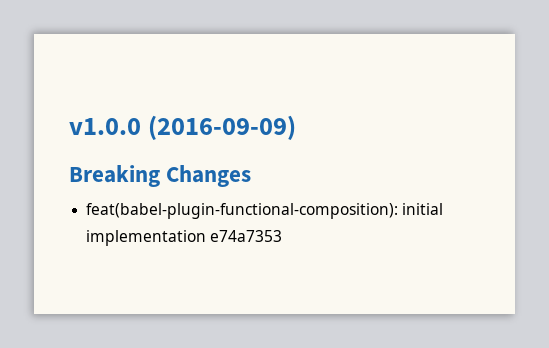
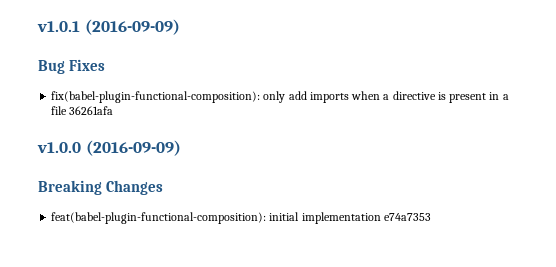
(69, 126) none -> [37,19,180,35] [38,59,106,74] [51,91,509,103] [51,106,114,115] v1.0.1 (2016-09-09) // Bug Fixes // fix(babel-plugin-functional-composition): only add imports when a directive is present in a file 36261afa //

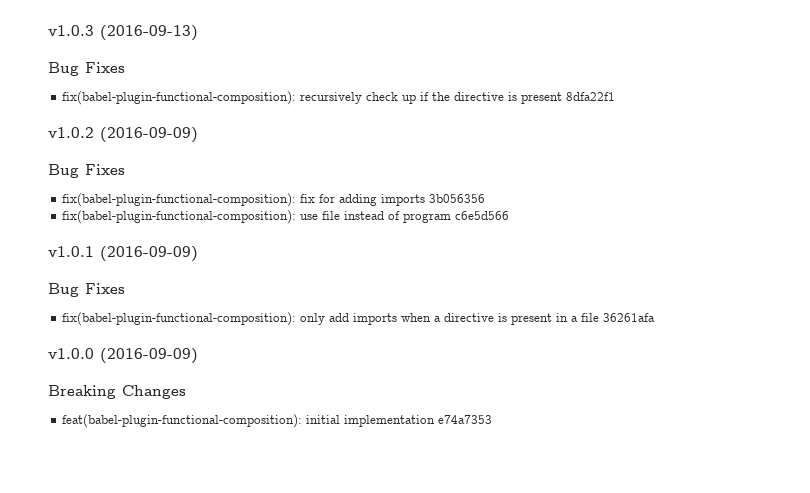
(37, 26) none -> [48,25,198,41] [48,62,125,76] [62,91,616,105] [48,127,198,143] [48,164,125,178] [62,193,486,207] [62,210,510,224] v1.0.3 (2016-09-13) // Bug Fixes // fix(babel-plugin-functional-composition): recursively check up if the directive is present 8dfa22f1 // v1.0.2 (2016-09-09) // Bug Fixes // fix(babel-plugin-functional-composition): fix for adding imports 3b056356 // fix(babel-plugin-functional-composition): use file instead of program c6e5d566 //

